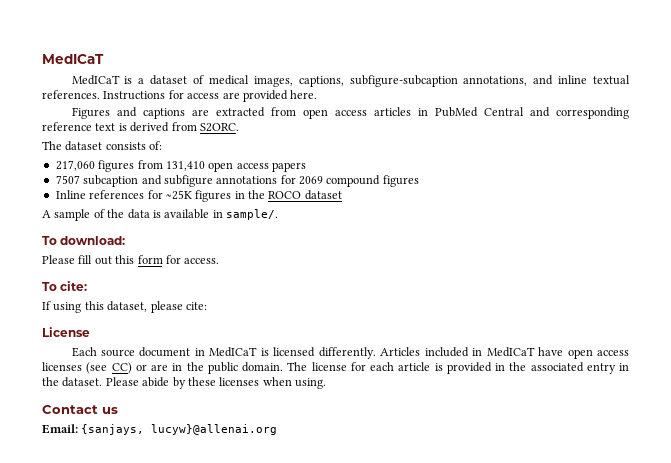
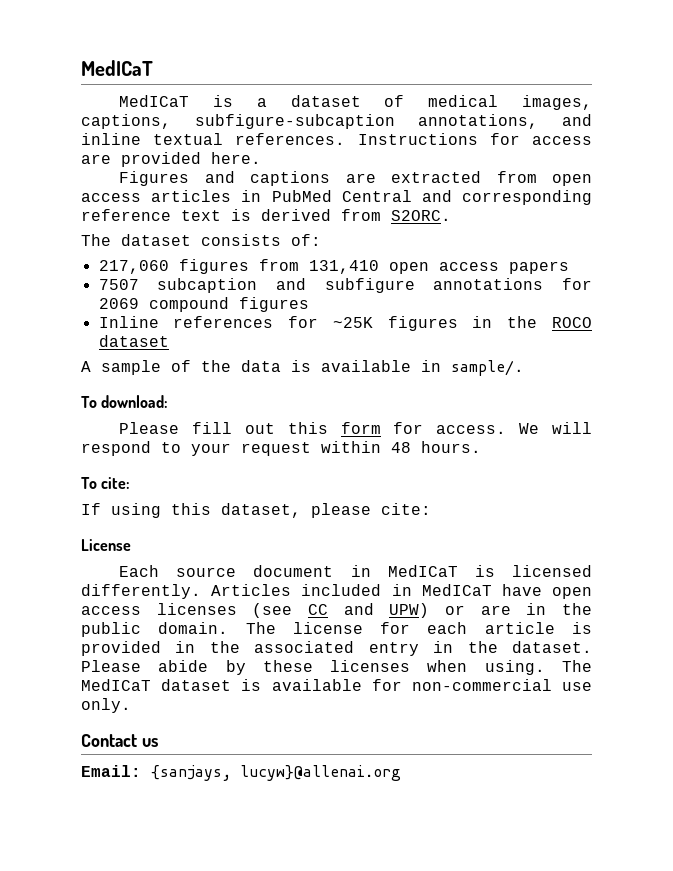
(220, 261) none -> [519,422,592,434] [81,441,481,456] We will respond to your request within 48 hours.
[111,362,132,374] CC) -> [308,603,430,618] CC and UPW)
(326, 383) none -> [562,660,592,672] [81,679,592,691] [81,698,131,713] The MedICaT dataset is available for non-commercial use only.

